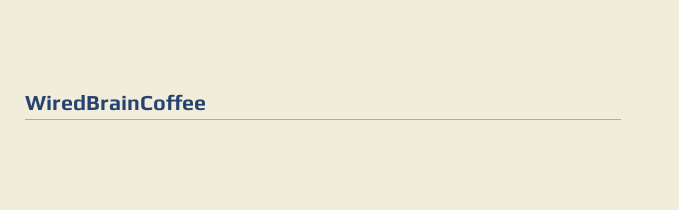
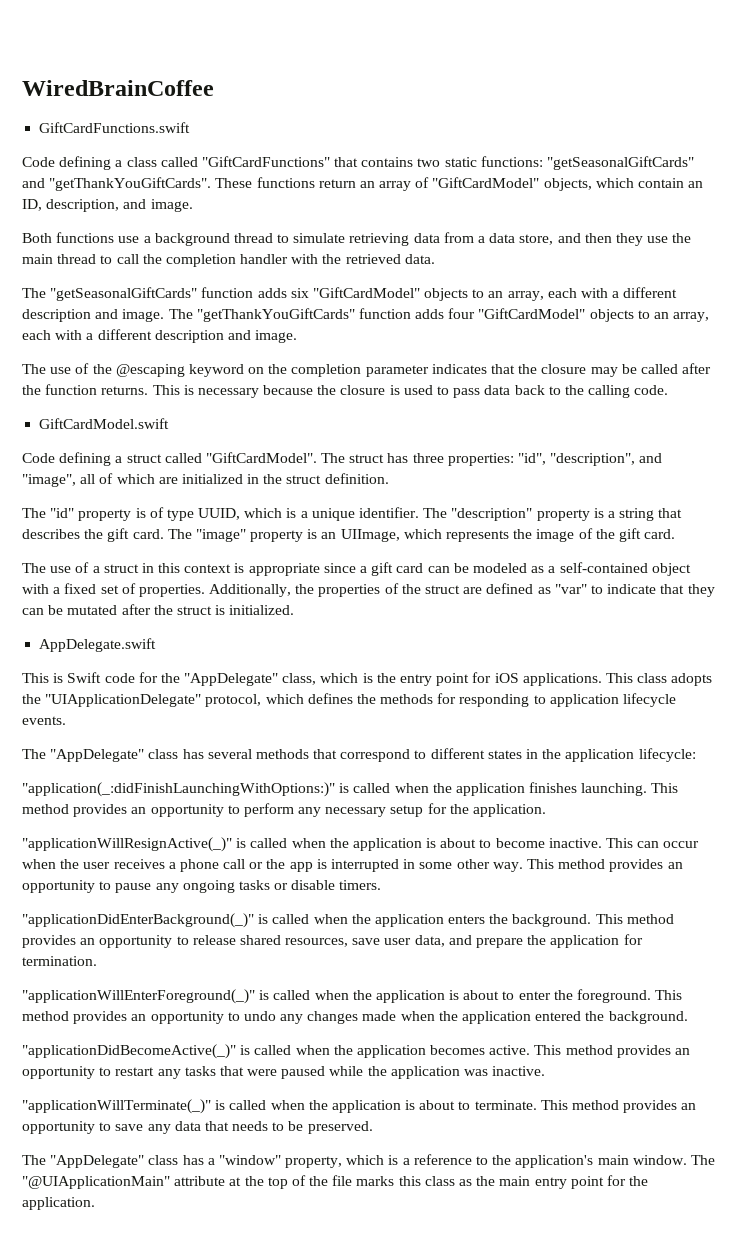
(206, 102) none -> [39,122,191,133] [22,156,695,170] [22,177,704,191] [22,199,193,212] [22,232,692,246] [22,254,435,267] [22,287,678,301] [22,308,710,322] [22,329,298,343] [22,363,712,377] [22,384,669,398] [39,418,170,429] [22,452,663,466] [22,473,389,487] [22,507,683,521] [22,528,676,542] [22,562,691,576] [22,583,715,597] [22,604,295,615] [39,638,157,652] [22,672,713,686] [22,693,677,707] [22,716,66,725] [22,748,696,762] [22,782,679,797] [22,803,547,817] [22,837,700,852] [22,859,683,872] [22,880,382,893] [22,913,674,928] [22,934,643,948] [22,956,97,966] [22,989,683,1004] [22,1011,688,1024] [22,1044,691,1059] [22,1066,546,1079] [22,1099,697,1114] [22,1121,373,1134] [22,1154,715,1168] [22,1175,649,1189] [22,1197,95,1210] // GiftCardFunctions.swift // Code defining a class called "GiftCardFunctions" that contains two static functions: "getSeasonalGiftCards" and "getThankYouGiftCards". These functions return an array of "GiftCardModel" objects, which contain an ID, description, and image. // Both functions use a background thread to simulate retrieving data from a data store, and then they use the main thread to call the completion handler with the retrieved data. // The "getSeasonalGiftCards" function adds six "GiftCardModel" objects to an array, each with a different description and image. The "getThankYouGiftCards" function adds four "GiftCardModel" objects to an array, each with a different description and image. // The use of the @escaping keyword on the completion parameter indicates that the closure may be called after the function returns. This is necessary because the closure is used to pass data back to the calling code. // GiftCardModel.swift // Code defining a struct called "GiftCardModel". The struct has three properties: "id", "description", and "image", all of which are initialized in the struct definition. // The "id" property is of type UUID, which is a unique identifier. The "description" property is a string that describes the gift card. The "image" property is an UIImage, which represents the image of the gift card. // The use of a struct in this context is appropriate since a gift card can be modeled as a self-contained object with a fixed set of properties. Additionally, the properties of the struct are defined as "var" to indicate that they can be mutated after the struct is initialized. // AppDelegate.swift // This is Swift code for the "AppDelegate" class, which is the entry point for iOS applications. This class adopts the "UIApplicationDelegate" protocol, which defines the methods for responding to application lifecycle events. // The "AppDelegate" class has several methods that correspond to different states in the application lifecycle: // "application(_:didFinishLaunchingWithOptions:)" is called when the application finishes launching. This method provides an opportunity to perform any necessary setup for the application. // "applicationWillResignActive(_)" is called when the application is about to become inactive. This can occur when the user receives a phone call or the app is interrupted in some other way. This method provides an opportunity to pause any ongoing tasks or disable timers. // "applicationDidEnterBackground(_)" is called when the application enters the background. This method provides an opportunity to release shared resources, save user data, and prepare the application for termination. // "applicationWillEnterForeground(_)" is called when the application is about to enter the foreground. This method provides an opportunity to undo any changes made when the application entered the background. // "applicationDidBecomeActive(_)" is called when the application becomes active. This method provides an opportunity to restart any tasks that were paused while the application was inactive. // "applicationWillTerminate(_)" is called when the application is about to terminate. This method provides an opportunity to save any data that needs to be preserved. // The "AppDelegate" class has a "window" property, which is a reference to the application's main window. The "@UIApplicationMain" attribute at the top of the file marks this class as the main entry point for the application.

